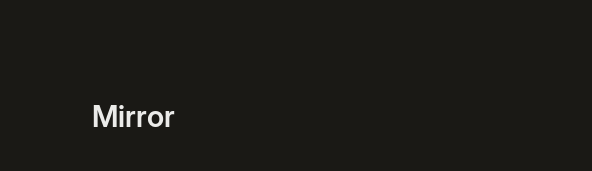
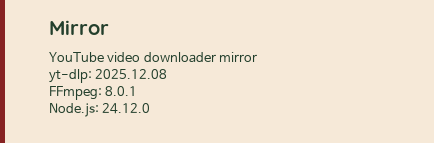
(175, 116) none -> [49,52,258,63] [49,69,168,83] [49,86,138,100] [49,103,151,117] // YouTube video downloader mirror // yt-dlp: 2025.12.08 // FFmpeg: 8.0.1 // Node.js: 24.12.0

